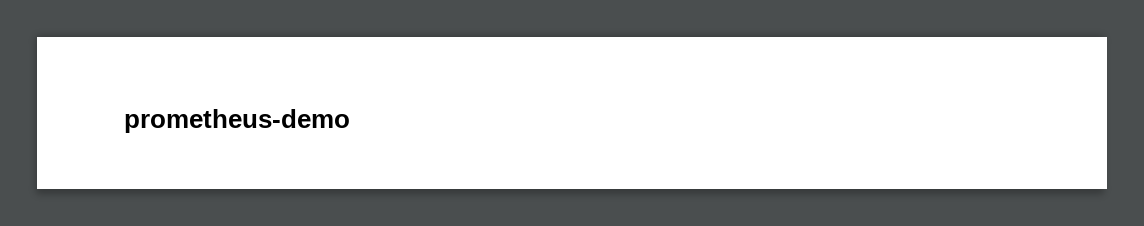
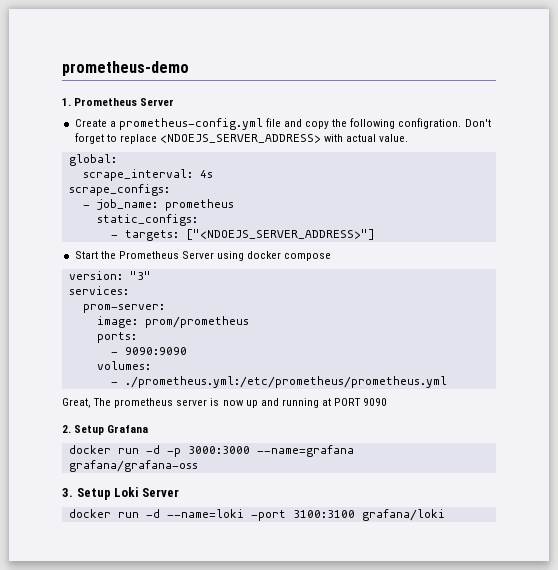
(350, 121) none -> [62,98,175,106] [74,118,491,130] [74,133,409,144] [68,154,117,166] [82,169,213,181] [68,184,170,196] [82,199,234,211] [96,214,198,226] [110,229,375,241] [74,251,332,261] [68,271,151,280] [68,286,129,295] [82,304,165,313] [96,316,249,328] [96,332,137,343] [110,347,187,355] [96,361,151,370] [110,376,447,388] [62,398,388,408] [62,425,149,435] [68,445,354,457] [68,460,198,472] [62,487,179,500] [68,509,445,521] // 1. Prometheus Server // Create a prometheus-config.yml file and copy the following configration. Don't forget to replace <NDOEJS_SERVER_ADDRESS> with actual value. // global: // scrape_interval: 4s // scrape_configs: // - job_name: prometheus // static_configs: // - targets: ["<NDOEJS_SERVER_ADDRESS>"] // Start the Prometheus Server using docker compose // version: "3" // services: // prom-server: // image: prom/prometheus // ports: // - 9090:9090 // volumes: // - ./prometheus.yml:/etc/prometheus/prometheus.yml // Great, The prometheus server is now up and running at PORT 9090 // 2. Setup Grafana // docker run -d -p 3000:3000 --name=grafana grafana/grafana-oss // 3. Setup Loki Server // docker run -d --name=loki -port 3100:3100 grafana/loki

